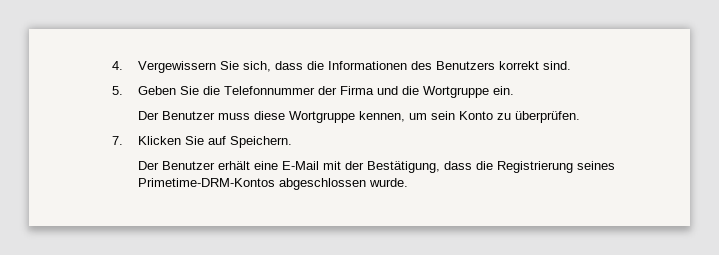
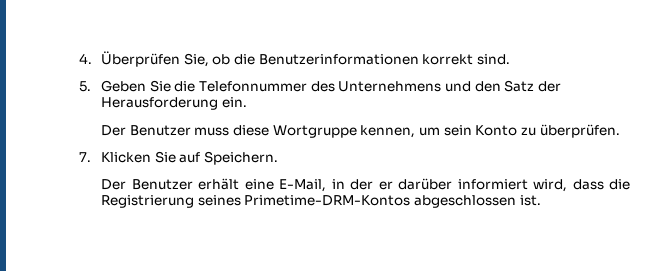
[137,61,495,73] Vergewissern Sie sich, dass die Informationen des Benutzers -> [101,51,419,67] Überprüfen Sie, ob die Benutzerinformationen
[317,86,489,98] der Firma und die Wortgruppe -> [310,80,561,92] [101,97,219,110] des Unternehmens und den Satz der Herausforderung
[281,161,440,173] E-Mail mit der Bestätigung, -> [279,178,568,192] E-Mail, in der er darüber informiert wird,
[368,178,408,187] wurde. -> [519,195,541,206] ist.

